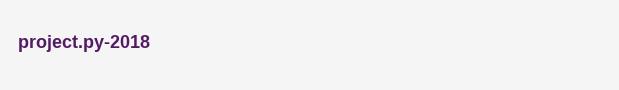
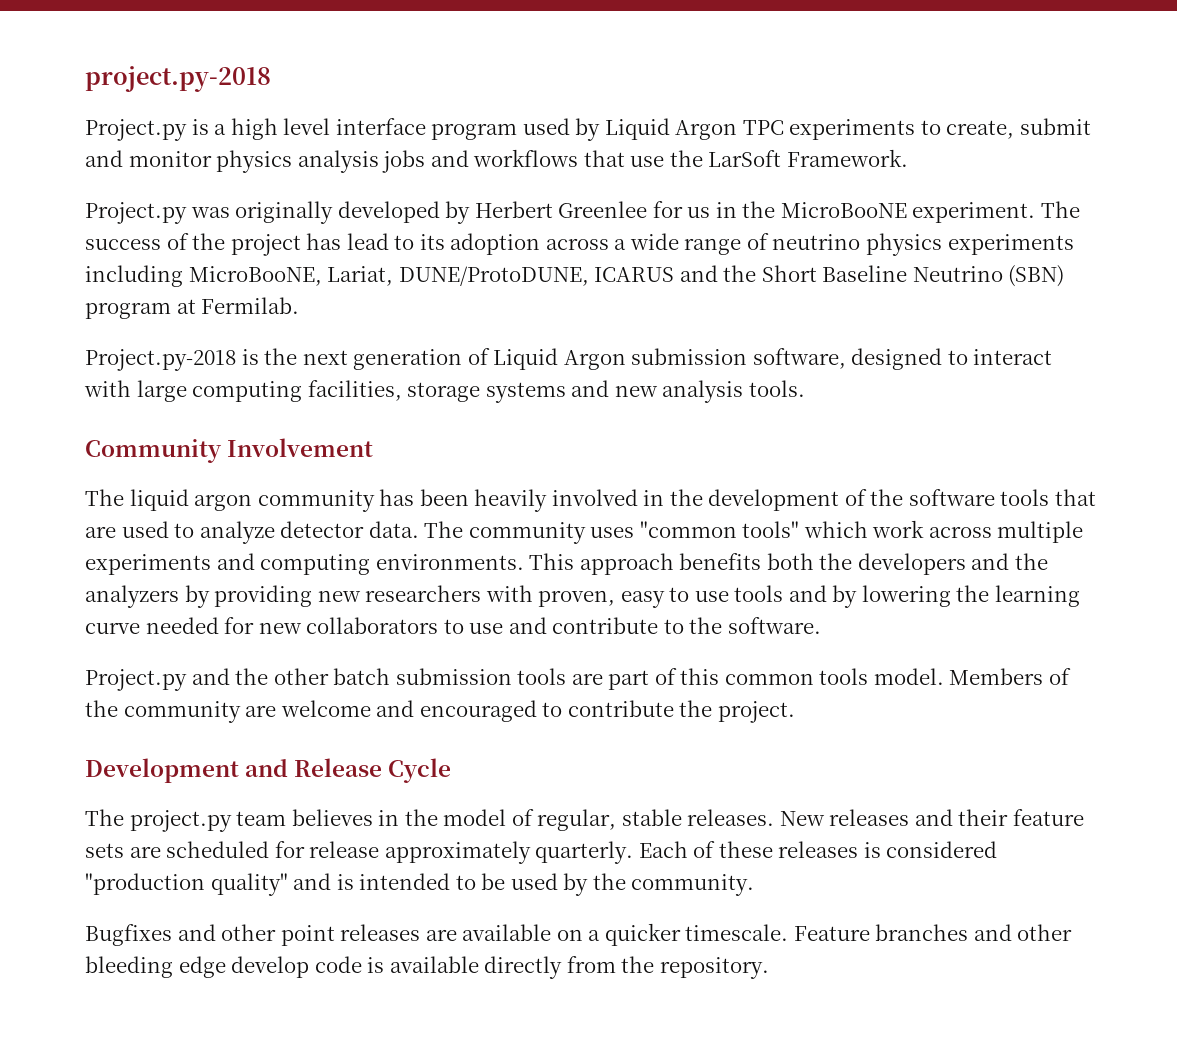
(150, 43) none -> [85,118,1092,141] [85,149,908,173] [85,201,1080,224] [85,233,1074,256] [85,265,1065,287] [85,297,300,319] [85,348,1053,371] [84,380,805,403] [85,438,374,463] [85,489,1097,512] [85,520,1084,544] [85,553,1048,575] [85,585,1081,608] [85,617,821,634] [85,668,1072,691] [85,700,795,723] [85,758,452,783] [85,809,1085,832] [85,841,998,864] [85,873,755,896] [85,923,1073,946] [85,956,769,979] // Project.py is a high level interface program used by Liquid Argon TPC experiments to create, submit and monitor physics analysis jobs and workflows that use the LarSoft Framework. // Project.py was originally developed by Herbert Greenlee for us in the MicroBooNE experiment. The success of the project has lead to its adoption across a wide range of neutrino physics experiments including MicroBooNE, Lariat, DUNE/ProtoDUNE, ICARUS and the Short Baseline Neutrino (SBN) program at Fermilab. // Project.py-2018 is the next generation of Liquid Argon submission software, designed to interact with large computing facilities, storage systems and new analysis tools. // Community Involvement // The liquid argon community has been heavily involved in the development of the software tools that are used to analyze detector data. The community uses "common tools" which work across multiple experiments and computing environments. This approach benefits both the developers and the analyzers by providing new researchers with proven, easy to use tools and by lowering the learning curve needed for new collaborators to use and contribute to the software. // Project.py and the other batch submission tools are part of this common tools model. Members of the community are welcome and encouraged to contribute the project. // Development and Release Cycle // The project.py team believes in the model of regular, stable releases. New releases and their feature sets are scheduled for release approximately quarterly. Each of these releases is considered "production quality" and is intended to be used by the community. // Bugfixes and other point releases are available on a quicker timescale. Feature branches and other bleeding edge develop code is available directly from the repository.

